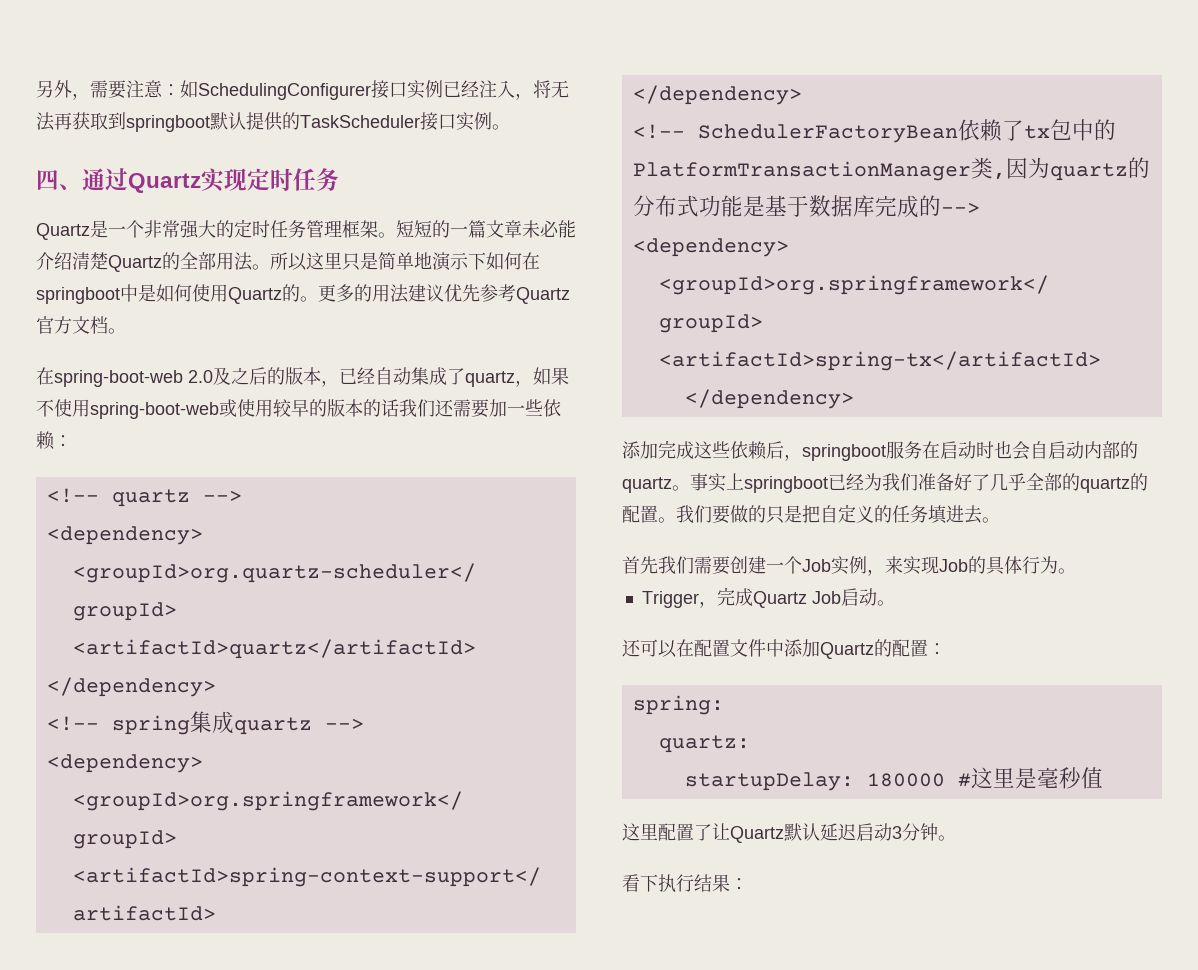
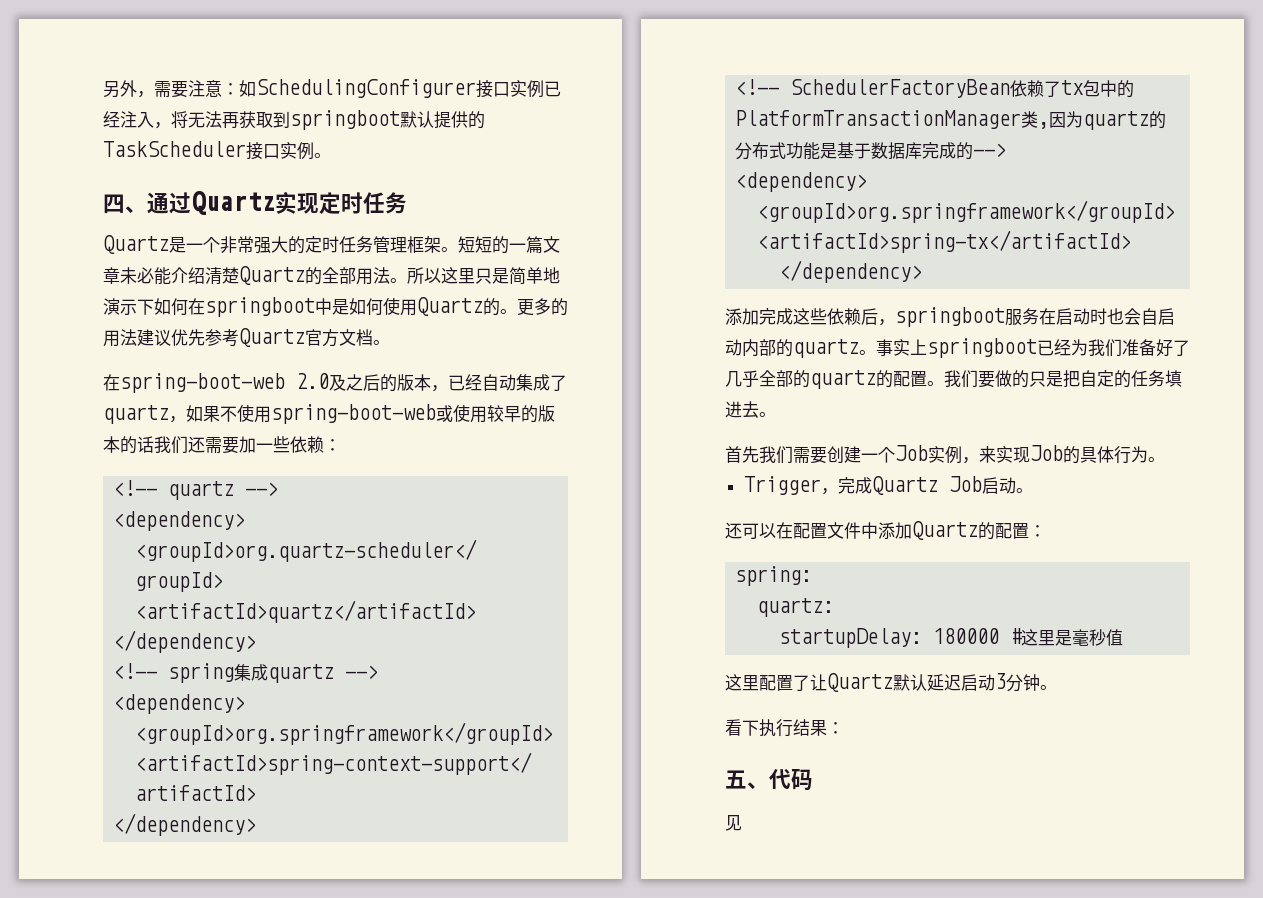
[856,505,874,523] 义 -> (1114, 378) none
(748, 884) none -> [725,769,813,791] [725,815,742,831] // 五、代码 // 见

